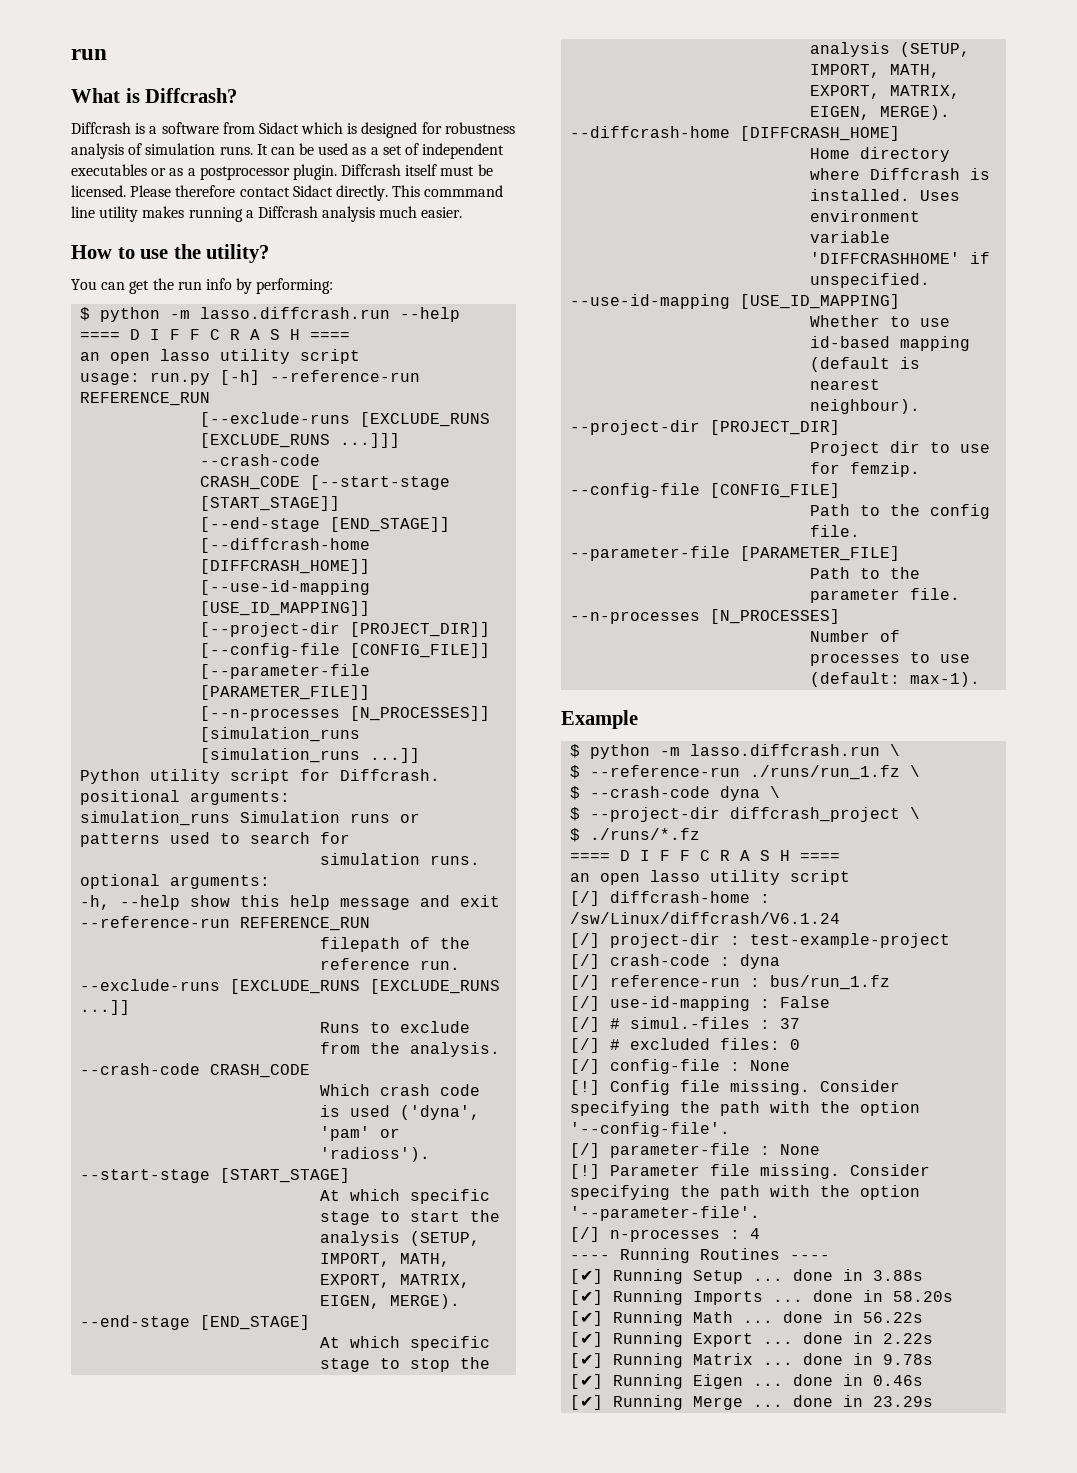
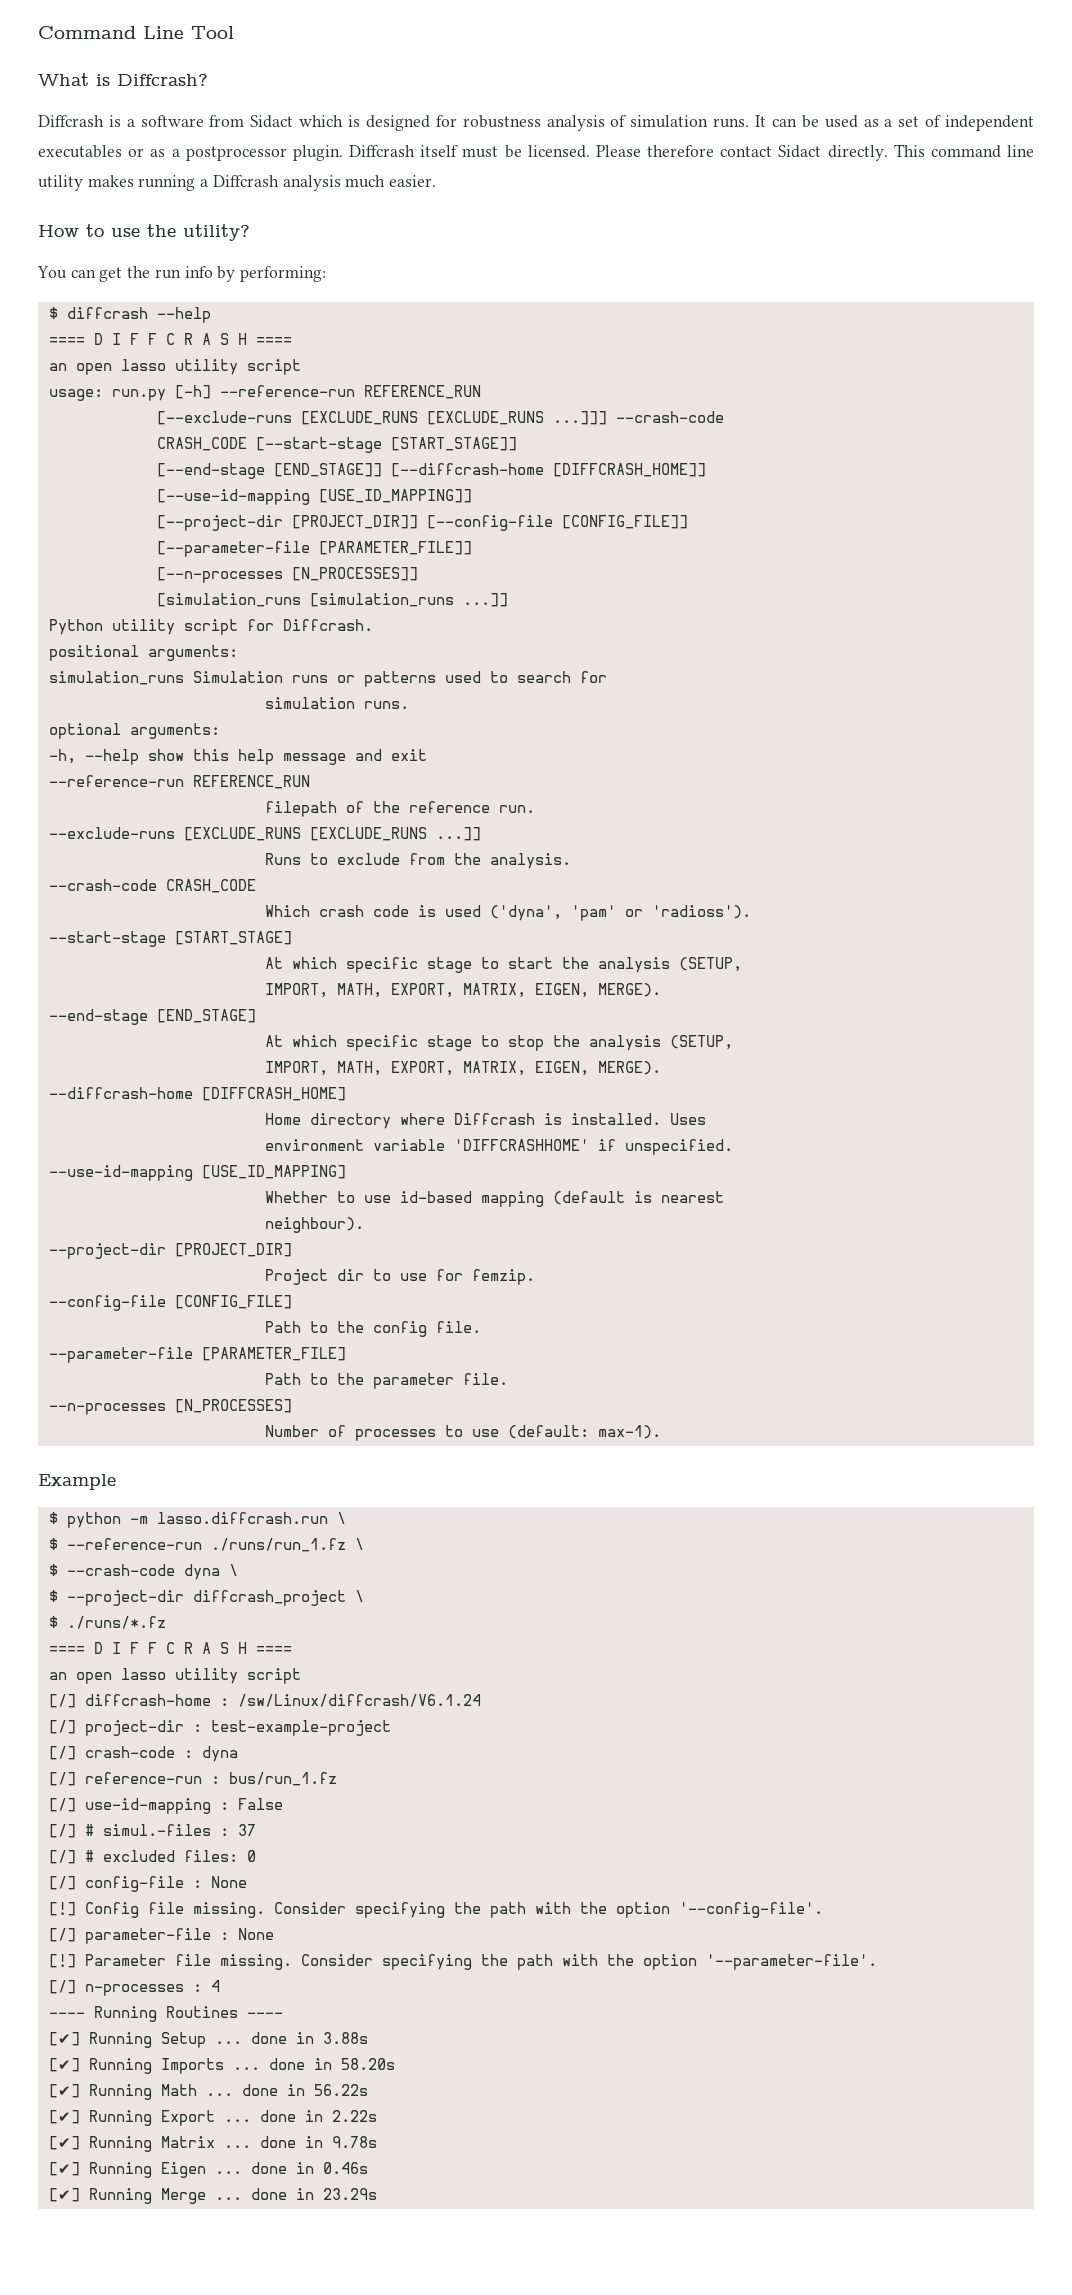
[71,49,107,60] run -> [38,26,234,39] Command Line Tool
[424,185,504,197] commmand -> [930,145,1001,158] command
[100,307,391,322] python -m lasso.diffcrash.run -> [66,307,148,319] diffcrash

